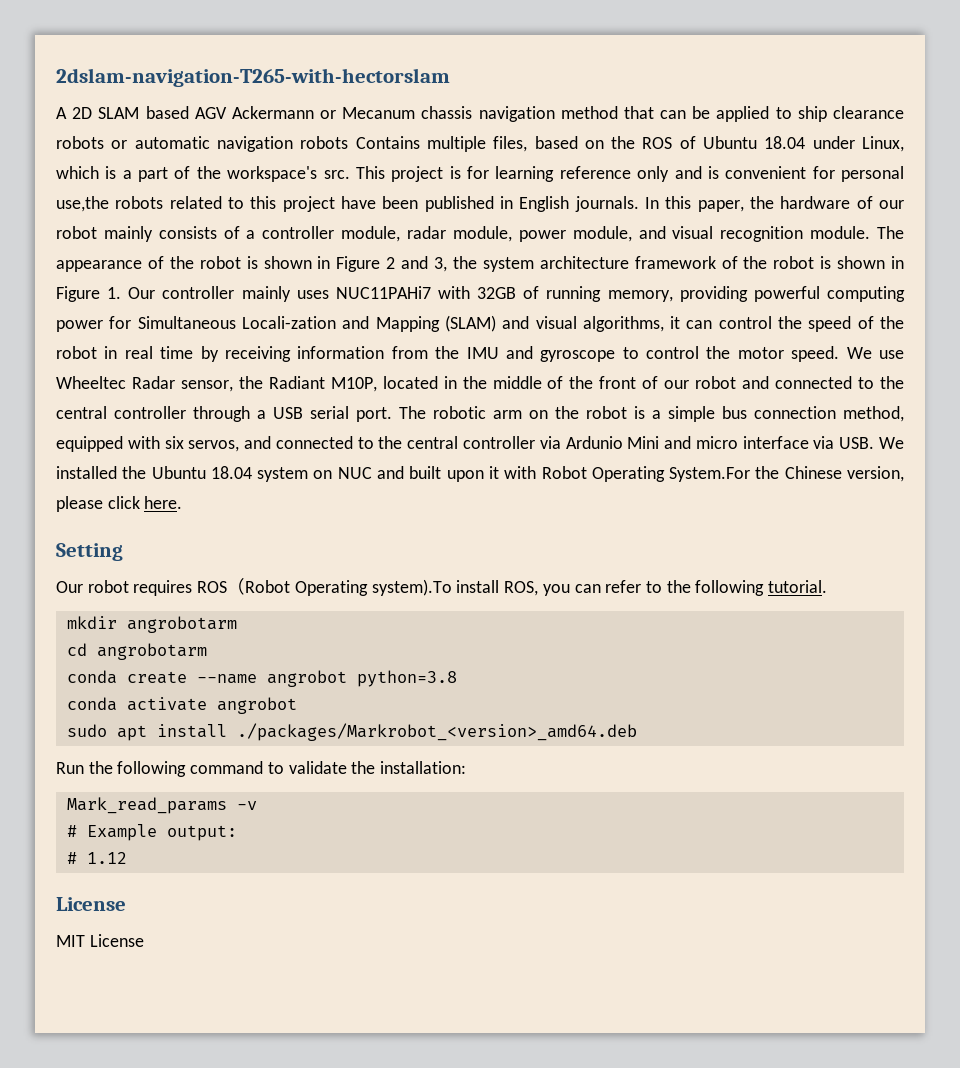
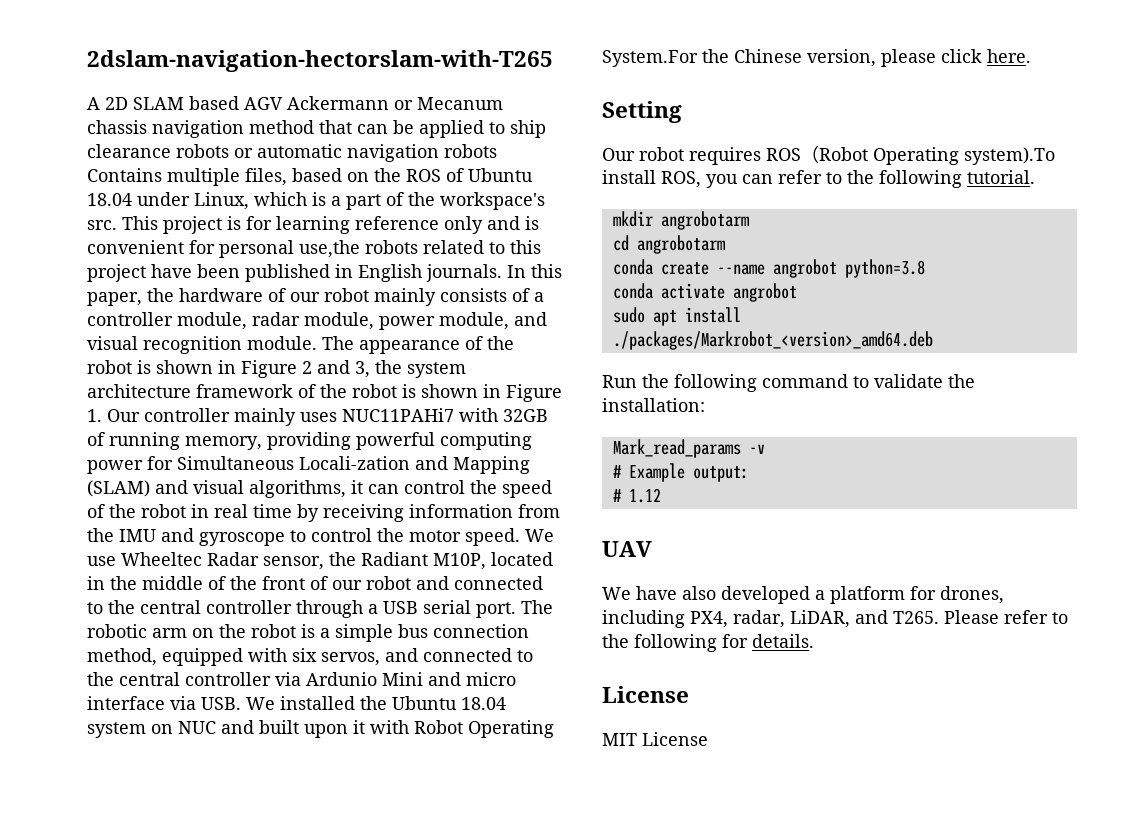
[56,68,450,87] 2dslam-navigation-T265-with-hectorslam -> [87,50,553,72] 2dslam-navigation-hectorslam-with-T265
(127, 858) none -> [602,541,652,557] [602,586,1004,604] [602,610,1068,628] [602,634,814,652] // UAV // We have also developed a platform for drones, including PX4, radar, LiDAR, and T265. Please refer to the following for details.

